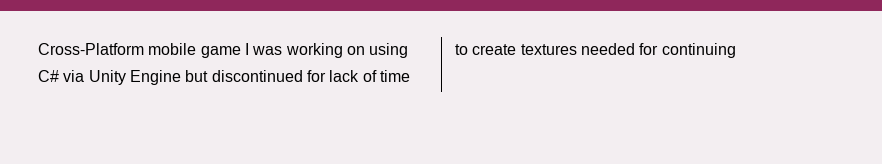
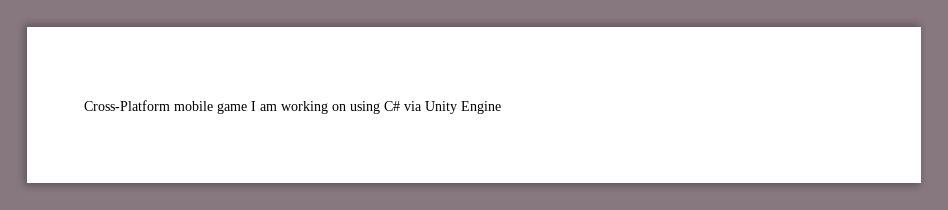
[252,46,283,55] was -> [260,104,277,111] am
[185,70,410,82] [455,43,736,58] but discontinued for lack of time to create textures needed for continuing -> (501, 107) none

